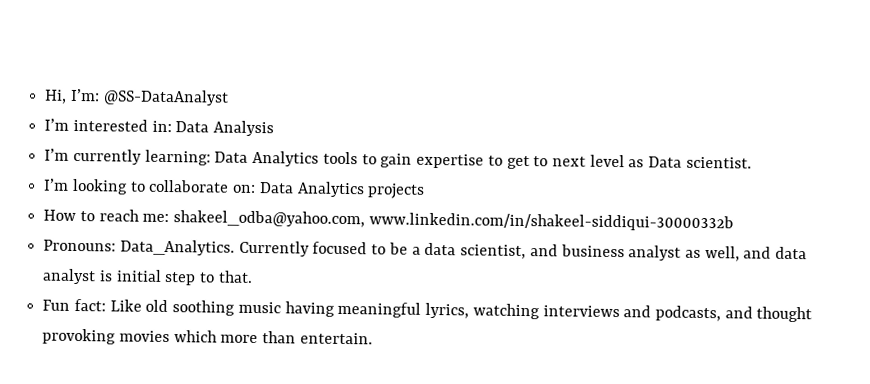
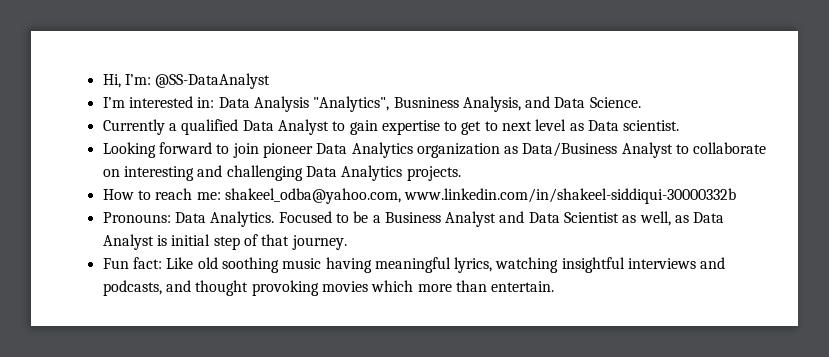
[44,148,358,167] // I’m currently learning: Data Analytics tools -> [313,96,641,112] [102,119,329,135] "Analytics", Busniness Analysis, and Data Science. // Currently a qualified Data Analyst
[43,178,426,199] I’m looking to collaborate on: Data Analytics projects -> [102,142,767,158] [102,165,461,181] Looking forward to join pioneer Data Analytics organization as Data/Business Analyst to collaborate on interesting and challenging Data Analytics projects.
[119,239,808,262] [42,268,253,286] Data_Analytics. Currently focused to be a data scientist, and business analyst as well, and data analyst is initial step to that. -> [174,211,725,227] [102,234,347,250] Data Analytics. Focused to be a Business Analyst and Data Scientist as well, as Data Analyst is initial step of that journey.
(540, 311) none -> [561,257,625,273] insightful

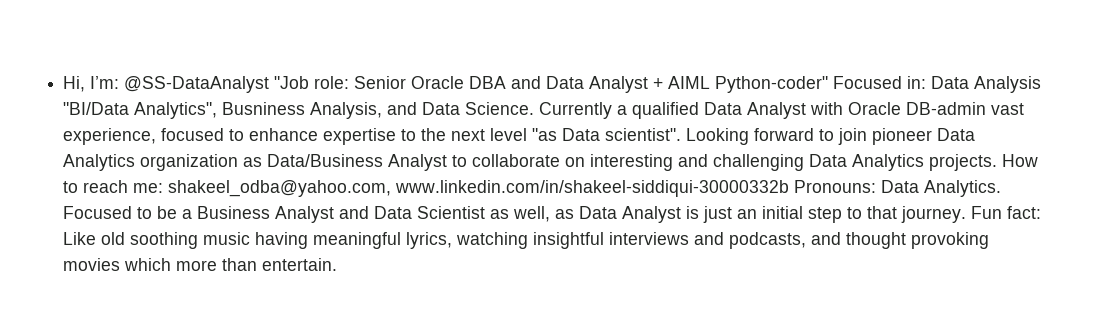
[102,96,193,108] // I’m interested -> [274,76,903,93] "Job role: Senior Oracle DBA and Data Analyst + AIML Python-coder" Focused
[313,96,390,112] "Analytics", -> [63,102,218,119] "BI/Data Analytics",
(641, 102) // -> (535, 108) none
[332,119,680,135] to gain expertise to get to next level as Data scientist. // -> [810,102,1025,115] [63,128,682,145] with Oracle DB-admin vast experience, focused to enhance expertise to the next level "as Data scientist".
(461, 173) // -> (998, 162) none
(737, 196) // -> (790, 188) none
(167, 240) none -> [703,206,758,223] just an
[243,234,258,246] of -> [847,207,863,219] to
(347, 242) // -> (967, 214) none

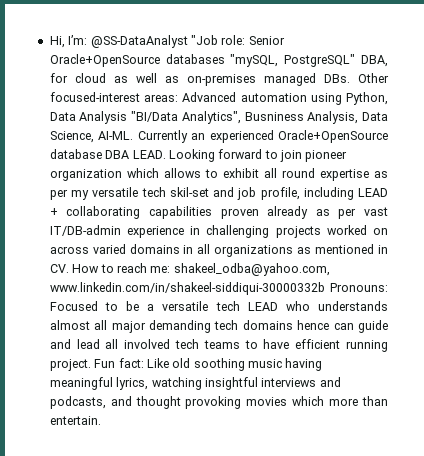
[411,76,927,93] Oracle DBA and Data Analyst + AIML Python-coder" Focused in: -> [49,54,388,67] [49,73,389,86] [49,92,388,105] Oracle+OpenSource databases "mySQL, PostgreSQL" DBA, for cloud as well as on-premises managed DBs. Other focused-interest areas: Advanced automation using Python,
[387,102,1025,119] [63,128,682,145] and Data Science. Currently a qualified Data Analyst with Oracle DB-admin vast experience, focused to enhance expertise to the next level "as Data scientist". -> [362,112,388,121] [49,130,388,143] [49,149,166,159] Data Science, AI-ML. Currently an experienced Oracle+OpenSource database DBA LEAD.
[937,128,976,141] [63,154,998,171] Data Analytics organization as Data/Business Analyst to collaborate on interesting and challenging Data Analytics projects. -> [49,168,388,181] [49,187,388,200] [49,206,388,219] [49,225,388,238] [49,244,388,257] [49,264,69,273] organization which allows to exhibit all round expertise as per my versatile tech skil-set and job profile, including LEAD + collaborating capabilities proven already as per vast IT/DB-admin experience in challenging projects worked on across varied domains in all organizations as mentioned in CV.
[881,180,1002,197] Data Analytics. -> (388, 287) none
[197,206,967,223] Business Analyst and Data Scientist as well, as Data Analyst is just an initial step to that journey. -> [162,301,388,311] [49,320,388,333] [49,339,388,352] [49,359,91,371] versatile tech LEAD who understands almost all major demanding tech domains hence can guide and lead all involved tech teams to have efficient running project.

